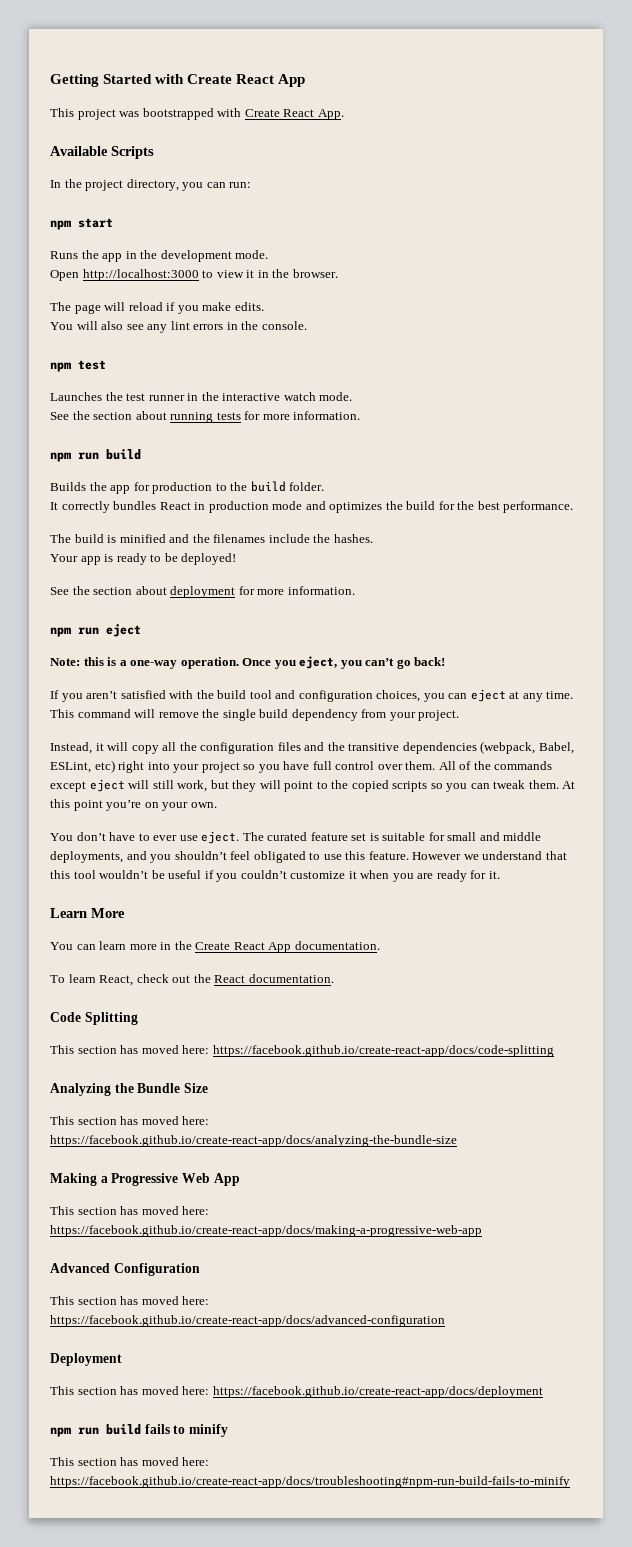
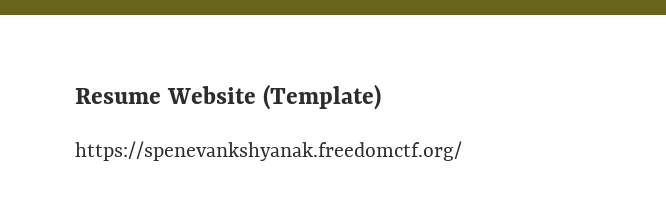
[50,74,306,87] [50,108,344,120] [50,146,154,159] [50,179,252,191] [50,218,113,230] [50,250,269,262] [50,269,338,281] [50,302,264,314] [50,321,307,333] [50,360,106,372] [50,392,353,401] [50,411,361,423] [50,449,141,462] [50,481,325,494] [50,501,574,513] [50,534,373,543] [50,553,237,565] [50,586,355,598] [50,624,141,637] [50,656,446,669] [50,689,574,702] [50,709,460,721] [50,741,574,754] [50,760,553,773] [50,779,576,792] [50,799,217,811] [50,831,542,844] [50,851,567,863] [50,870,500,882] [50,908,125,918] [50,941,380,953] [50,974,334,986] [50,1012,138,1025] [50,1045,554,1057] [50,1083,208,1096] [50,1116,210,1125] [50,1135,457,1147] [50,1173,240,1186] [50,1206,210,1215] [50,1225,482,1237] [50,1263,200,1276] [50,1296,210,1305] [50,1315,445,1327] [50,1353,122,1366] [50,1386,543,1398] [50,1424,228,1437] [50,1457,210,1466] [50,1476,570,1488] Getting Started with Create React App // This project was bootstrapped with Create React App. // Available Scripts // In the project directory, you can run: // npm start // Runs the app in the development mode. // Open http://localhost:3000 to view it in the browser. // The page will reload if you make edits. // You will also see any lint errors in the console. // npm test // Launches the test runner in the interactive watch mode. // See the section about running tests for more information. // npm run build // Builds the app for production to the build folder. // It correctly bundles React in production mode and optimizes the build for the best performance. // The build is minified and the filenames include the hashes. // Your app is ready to be deployed! // See the section about deployment for more information. // npm run eject // Note: this is a one-way operation. Once you eject, you can’t go back! // If you aren’t satisfied with the build tool and configuration choices, you can eject at any time. This command will remove the single build dependency from your project. // Instead, it will copy all the configuration files and the transitive dependencies (webpack, Babel, ESLint, etc) right into your project so you have full control over them. All of the commands except eject will still work, but they will point to the copied scripts so you can tweak them. At this point you’re on your own. // You don’t have to ever use eject. The curated feature set is suitable for small and middle deployments, and you shouldn’t feel obligated to use this feature. However we understand that this tool wouldn’t be useful if you couldn’t customize it when you are ready for it. // Learn More // You can learn more in the Create React App documentation. // To learn React, check out the React documentation. // Code Splitting // This section has moved here: https://facebook.github.io/create-react-app/docs/code-splitting // Analyzing the Bundle Size // This section has moved here: https://facebook.github.io/create-react-app/docs/analyzing-the-bundle-size // Making a Progressive Web App // This section has moved here: https://facebook.github.io/create-react-app/docs/making-a-progressive-web-app // Advanced Configuration // This section has moved here: https://facebook.github.io/create-react-app/docs/advanced-configuration // Deployment // This section has moved here: https://facebook.github.io/create-react-app/docs/deployment // npm run build fails to minify // This section has moved here: https://facebook.github.io/create-react-app/docs/troubleshooting#npm-run-build-fails-to-minify -> [75,84,382,110] [75,141,462,161] Resume Website (Template) // https://spenevankshyanak.freedomctf.org/

